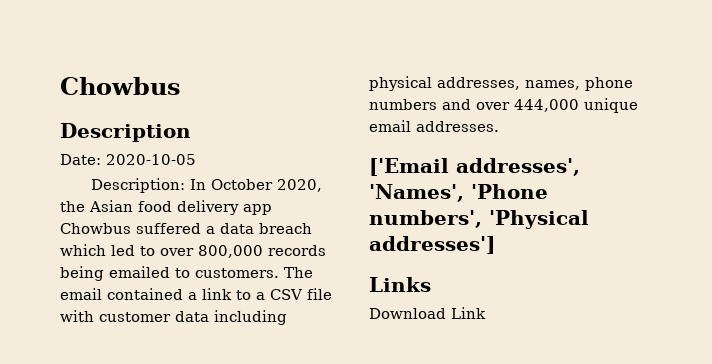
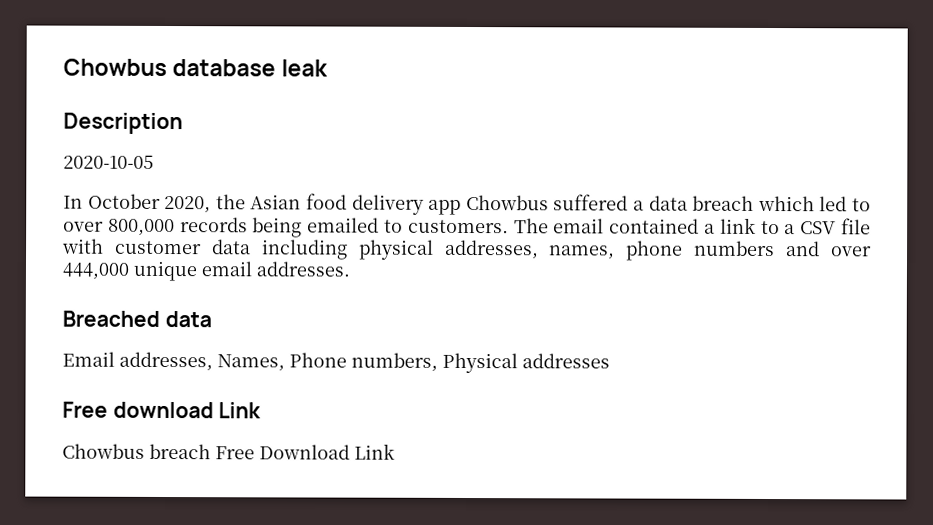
[60,77,181,95] Chowbus -> [63,58,329,77] Chowbus database leak
[60,154,101,165] Date: -> (183, 123) none
[91,178,186,193] Description: -> (154, 161) none
[369,158,580,176] [369,184,548,202] [369,210,589,229] [369,236,495,254] [369,277,431,292] ['Email addresses', 'Names', 'Phone numbers', 'Physical addresses'] // Links // -> [62,310,212,328] [62,351,610,374] [62,401,262,419] [62,443,255,460] Breached data // Email addresses, Names, Phone numbers, Physical addresses // Free download Link // Chowbus breach Free

